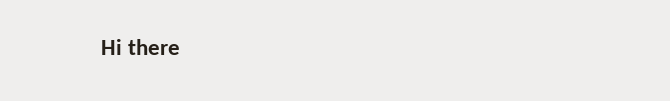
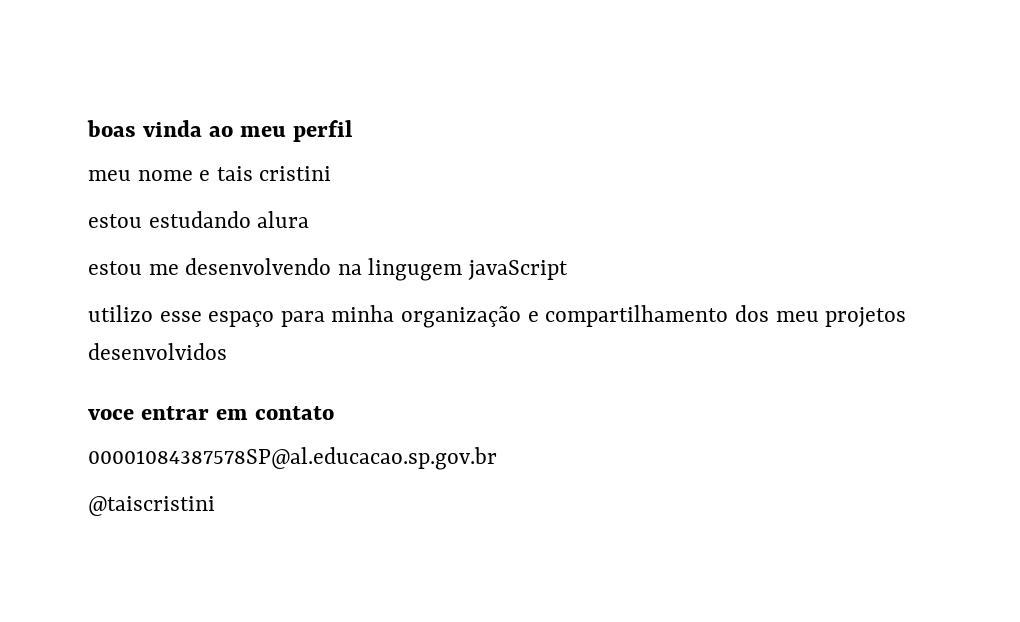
[101,39,181,55] Hi there -> [87,120,352,142] [88,166,332,181] [88,211,310,228] [88,258,569,281] [88,305,907,328] [88,343,227,360] [88,406,334,420] [88,447,497,470] [88,496,215,516] boas vinda ao meu perfil // meu nome e tais cristini // estou estudando alura // estou me desenvolvendo na lingugem javaScript // utilizo esse espaço para minha organização e compartilhamento dos meu projetos desenvolvidos // voce entrar em contato // 00001084387578SP@al.educacao.sp.gov.br // @taiscristini

